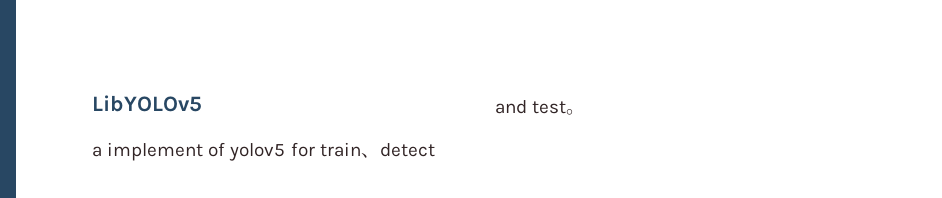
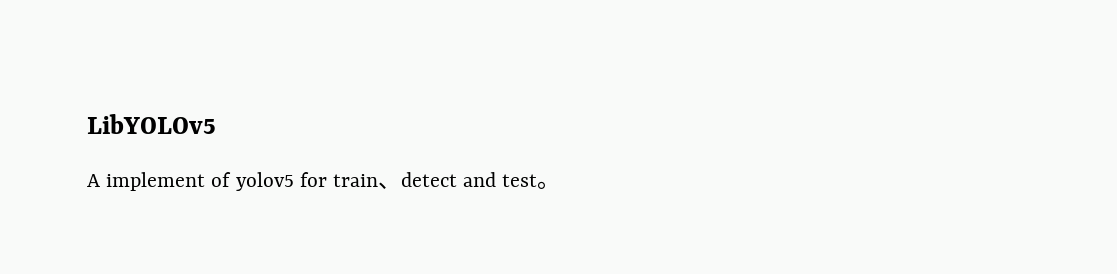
[92,146,102,157] a -> [87,174,100,187] A

